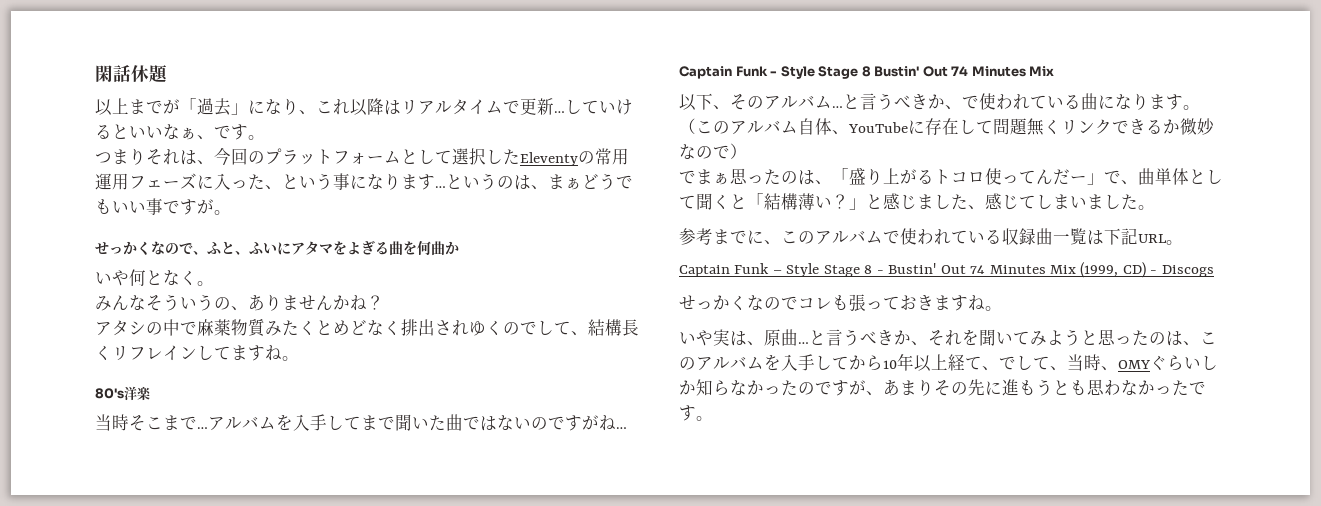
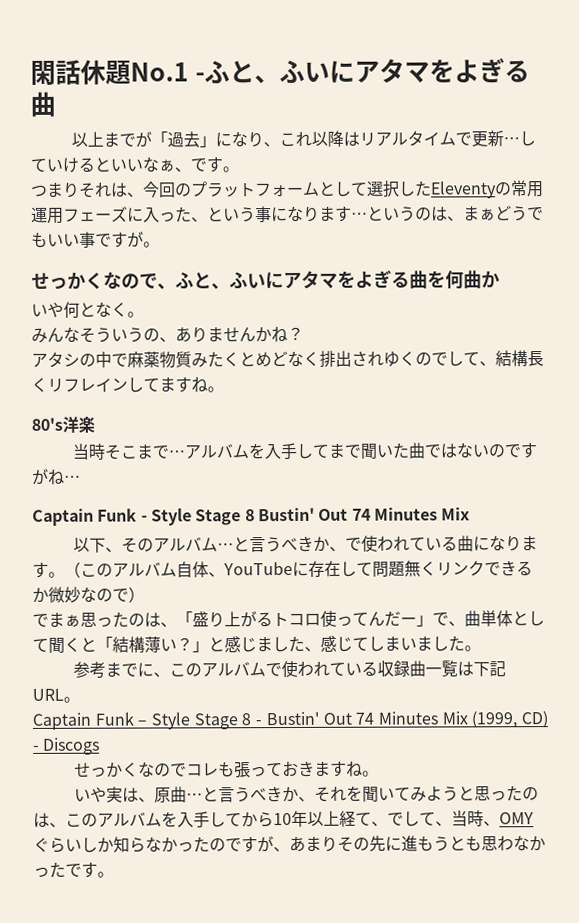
(169, 74) none -> [130,58,530,84] [30,91,56,117] No.1 -ふと、ふいにアタマをよぎる曲

